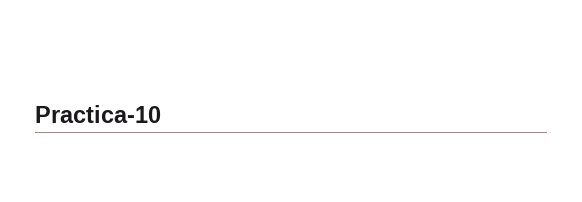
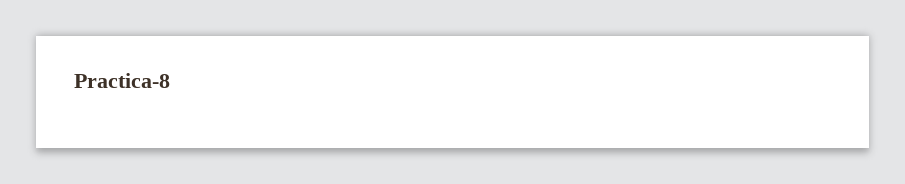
[35,105,161,123] Practica-10 -> [74,73,170,88] Practica-8

